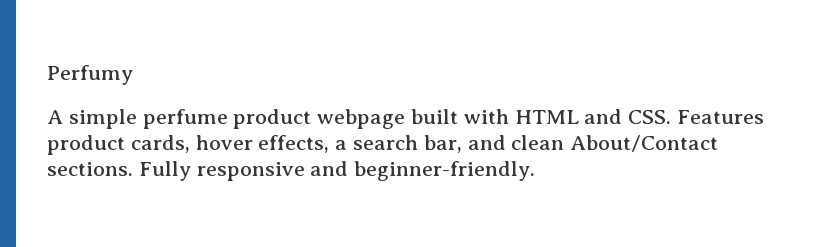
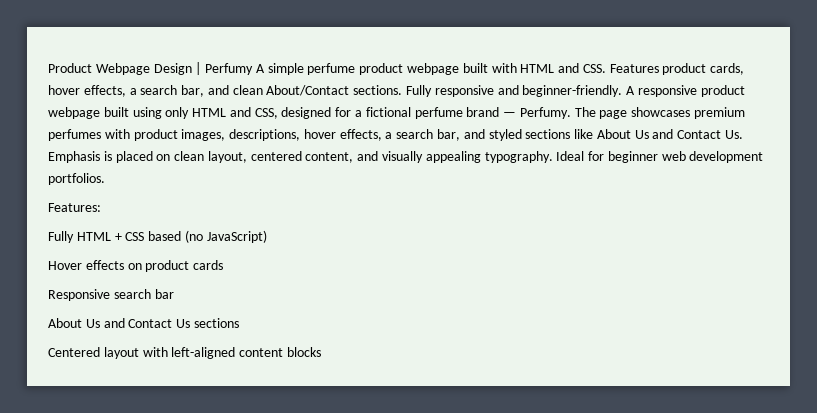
(47, 75) none -> [48,62,202,75] Product Webpage Design |
(133, 75) // -> (254, 69) none
(536, 171) none -> [626,85,745,97] [48,107,746,119] [48,129,744,141] [48,151,764,163] [48,173,105,185] [48,203,101,212] [48,230,267,243] [48,260,224,272] [48,289,174,301] [48,318,239,328] [48,347,321,359] A responsive product webpage built using only HTML and CSS, designed for a fictional perfume brand — Perfumy. The page showcases premium perfumes with product images, descriptions, hover effects, a search bar, and styled sections like About Us and Contact Us. Emphasis is placed on clean layout, centered content, and visually appealing typography. Ideal for beginner web development portfolios. // Features: // Fully HTML + CSS based (no JavaScript) // Hover effects on product cards // Responsive search bar // About Us and Contact Us sections // Centered layout with left-aligned content blocks

